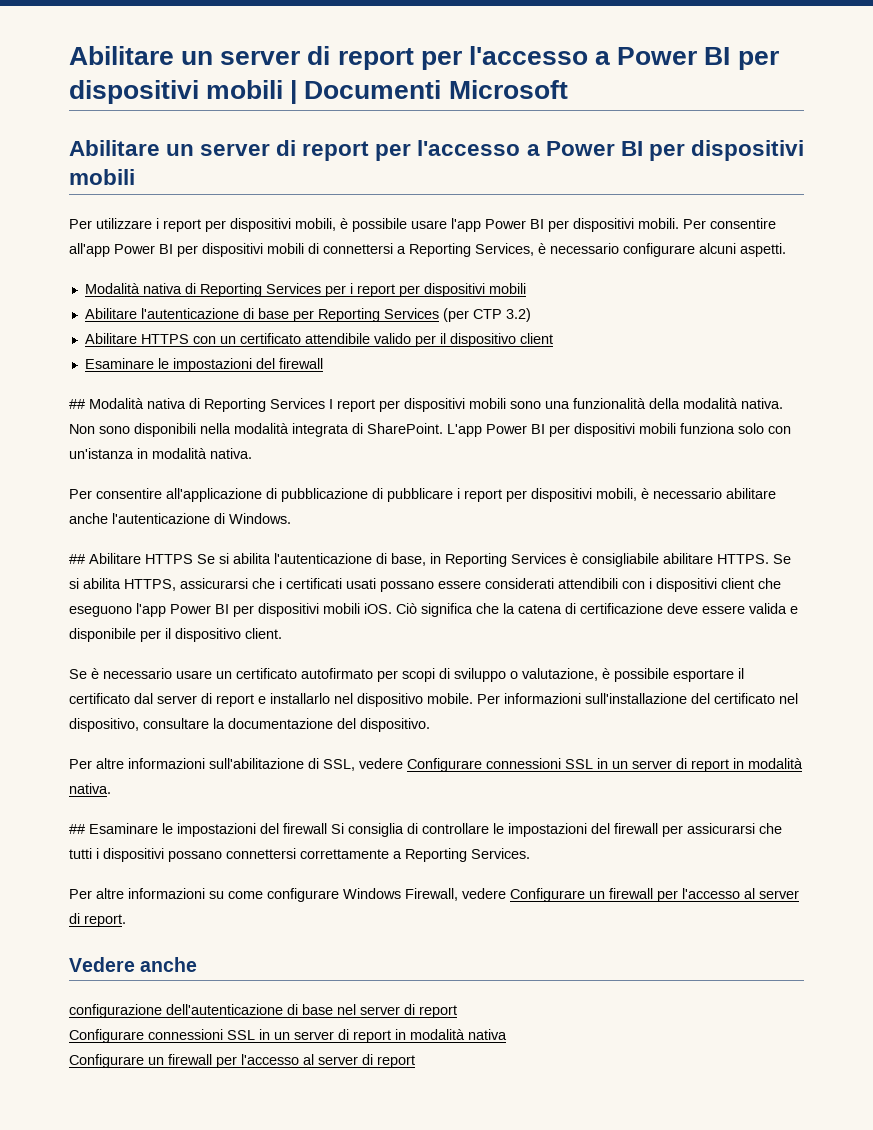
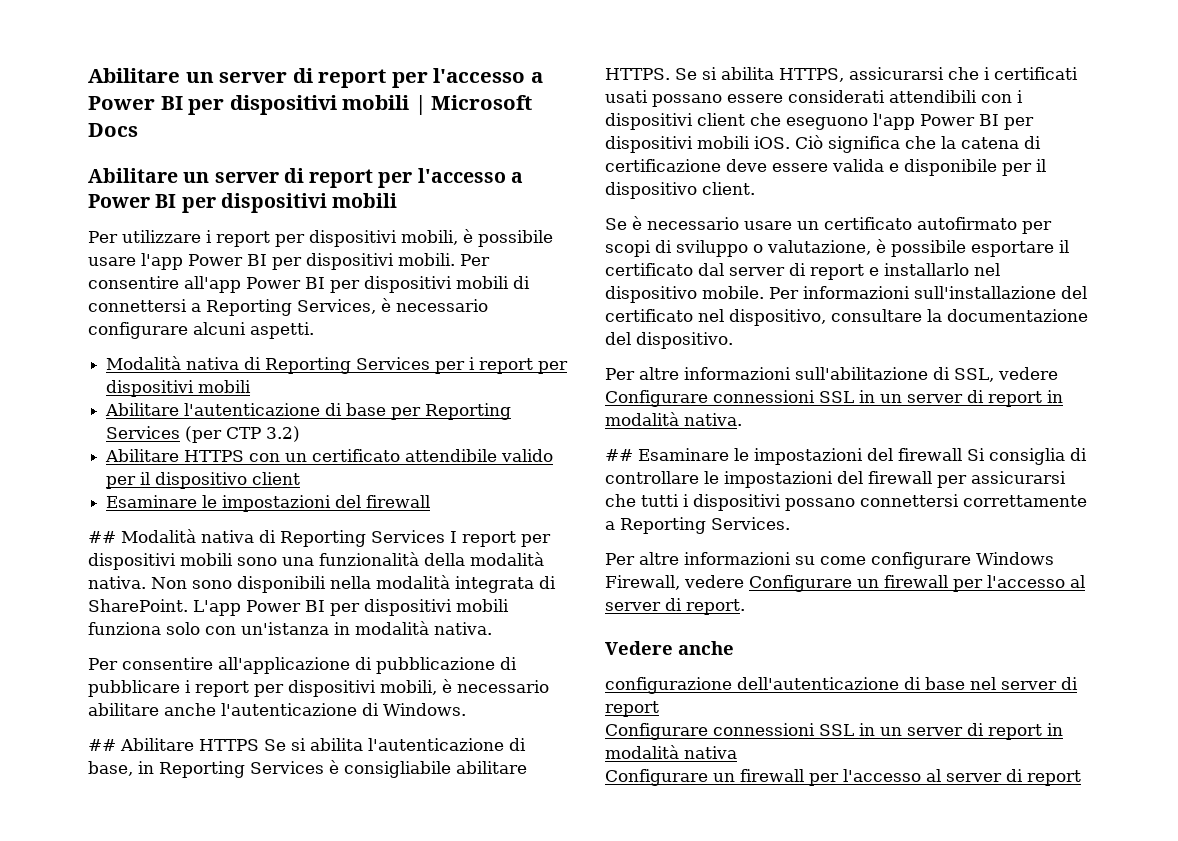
[304,80,442,99] Documenti -> (426, 105) none
(568, 89) none -> [88,123,138,137] Docs

